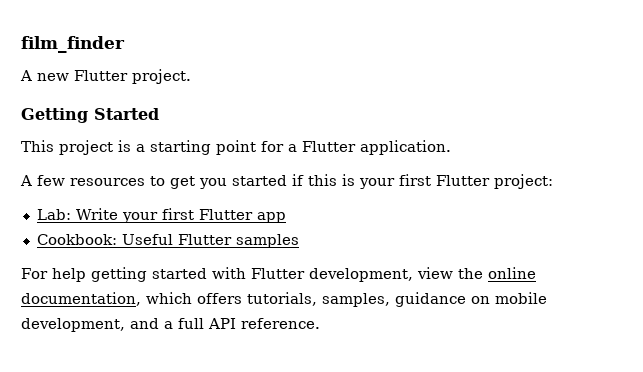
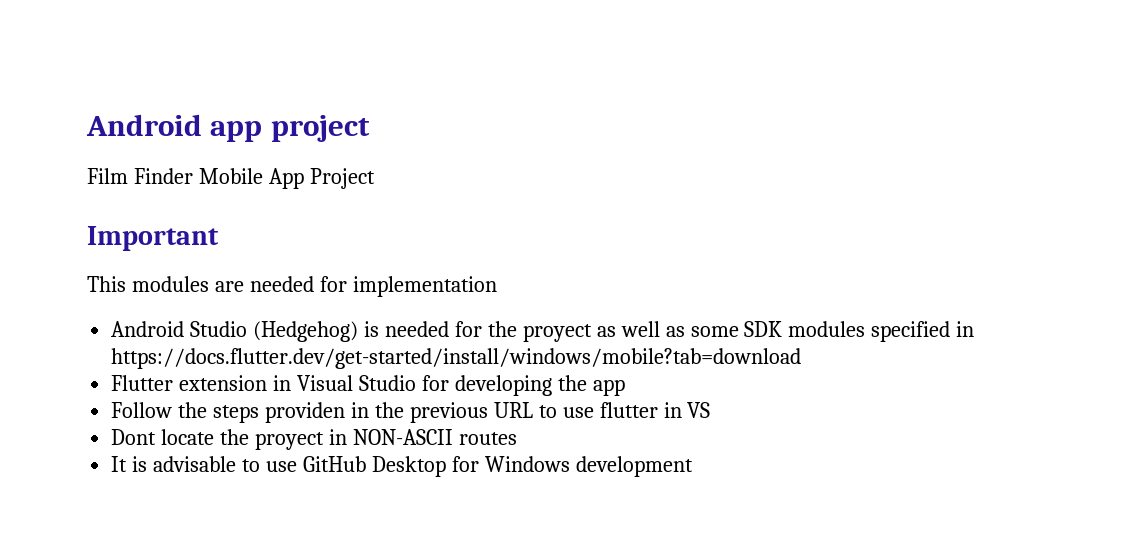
[21,36,125,53] [20,69,191,84] [21,108,159,123] [21,140,451,155] [20,174,553,189] [36,208,286,223] [36,234,299,248] [21,267,536,282] [21,292,547,307] [21,318,320,332] film_finder // A new Flutter project. // Getting Started // This project is a starting point for a Flutter application. // A few resources to get you started if this is your first Flutter project: // Lab: Write your first Flutter app // Cookbook: Useful Flutter samples // For help getting started with Flutter development, view the online documentation, which offers tutorials, samples, guidance on mobile development, and a full API reference. -> [86,114,370,142] [87,168,375,189] [87,226,219,251] [87,276,497,297] [111,321,975,342] [111,348,802,369] [111,375,625,396] [111,402,711,423] [111,429,517,450] [111,456,693,477] Android app project // Film Finder Mobile App Project // Important // This modules are needed for implementation // Android Studio (Hedgehog) is needed for the proyect as well as some SDK modules specified in https://docs.flutter.dev/get-started/install/windows/mobile?tab=download // Flutter extension in Visual Studio for developing the app // Follow the steps providen in the previous URL to use flutter in VS // Dont locate the proyect in NON-ASCII routes // It is advisable to use GitHub Desktop for Windows development

